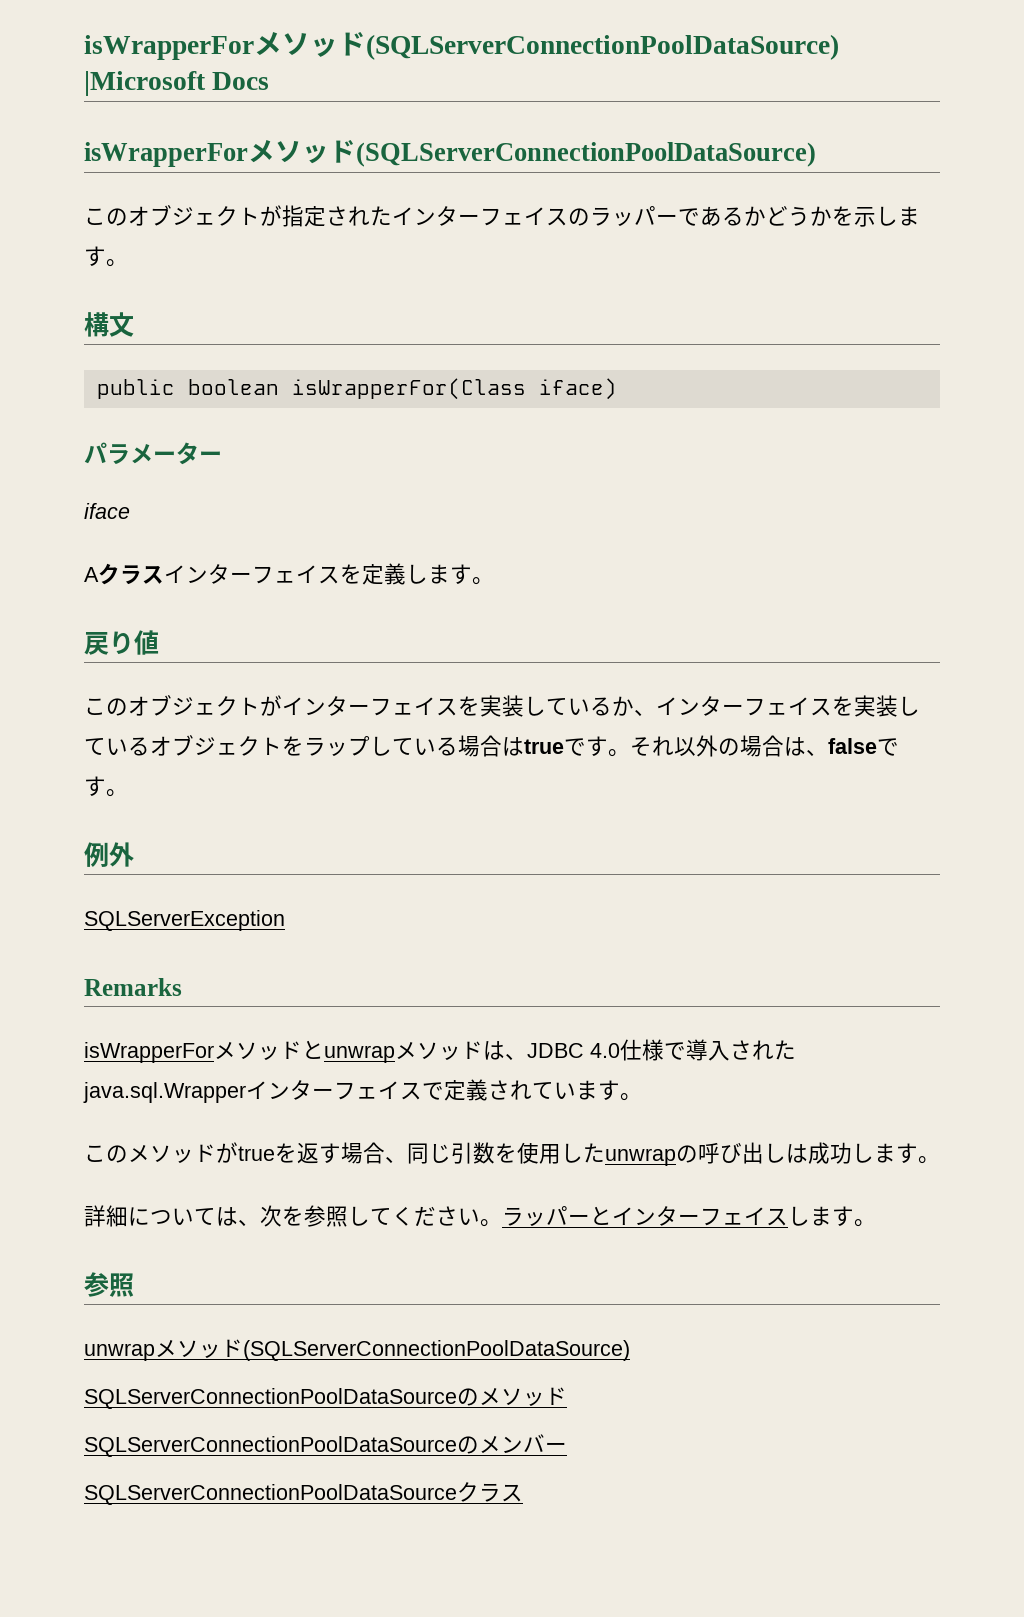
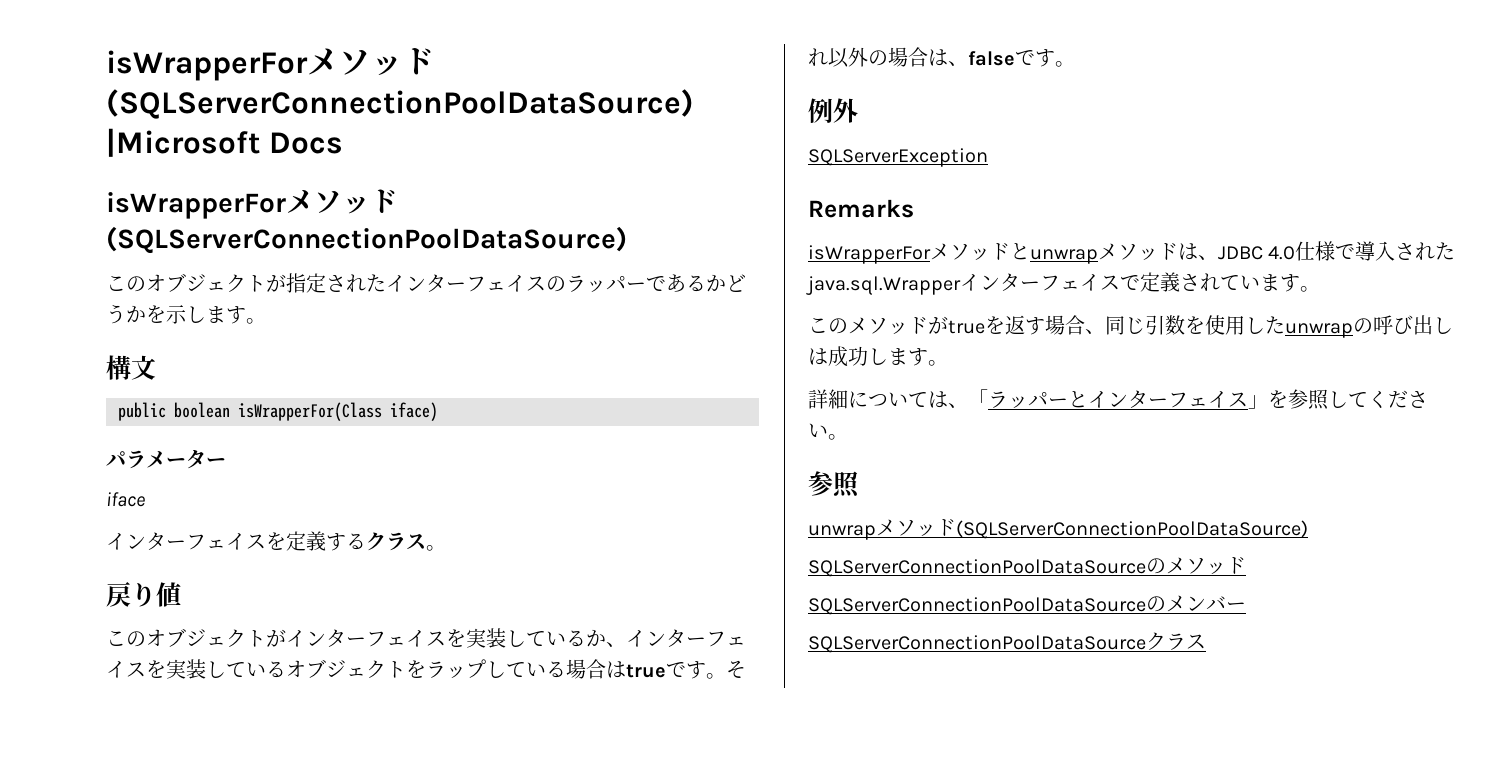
[84,563,164,585] Aクラス -> (145, 499) none
[406,564,472,584] します -> [326,532,426,551] するクラス
[260,1205,502,1227] 次を参照してください。 -> [968,389,988,407] 「
[788,1206,854,1226] します -> [1248,389,1428,410] [808,423,828,438] 」を参照してください

